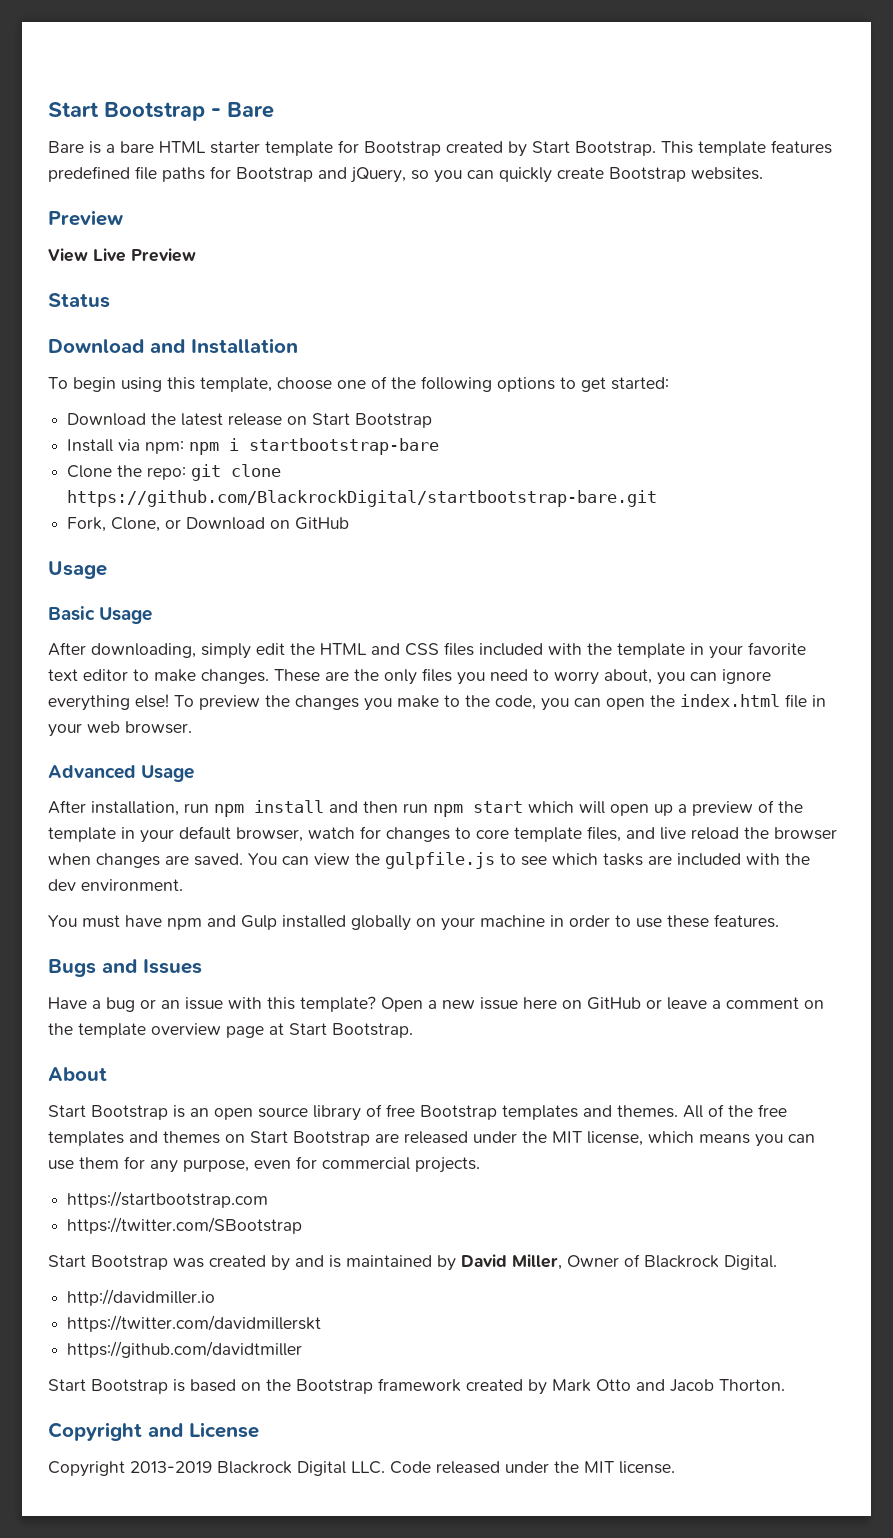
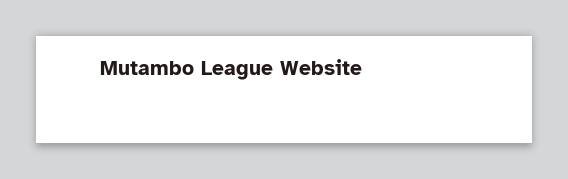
[48,102,274,121] [48,140,832,157] [48,166,763,183] [48,210,123,226] [48,248,196,262] [48,293,110,308] [48,338,298,354] [48,376,669,392] [67,413,433,428] [67,438,440,455] [67,464,282,481] [67,490,658,507] [67,517,350,532] [48,561,107,579] [48,606,153,624] [48,642,806,659] [48,668,771,685] [48,694,826,711] [48,721,192,737] [48,765,195,782] [48,800,803,817] [48,826,837,843] [48,852,810,869] [48,879,183,891] [48,914,779,931] [48,959,202,977] [48,996,824,1012] [48,1023,413,1038] [48,1067,107,1081] [48,1104,787,1121] [48,1131,815,1147] [48,1156,480,1173] [67,1191,269,1208] [67,1217,303,1234] [48,1254,777,1271] [67,1289,216,1306] [67,1315,322,1332] [67,1341,303,1358] [48,1378,785,1395] [48,1422,259,1441] [48,1461,675,1477] Start Bootstrap - Bare // Bare is a bare HTML starter template for Bootstrap created by Start Bootstrap. This template features predefined file paths for Bootstrap and jQuery, so you can quickly create Bootstrap websites. // Preview // View Live Preview // Status // Download and Installation // To begin using this template, choose one of the following options to get started: // Download the latest release on Start Bootstrap // Install via npm: npm i startbootstrap-bare // Clone the repo: git clone https://github.com/BlackrockDigital/startbootstrap-bare.git // Fork, Clone, or Download on GitHub // Usage // Basic Usage // After downloading, simply edit the HTML and CSS files included with the template in your favorite text editor to make changes. These are the only files you need to worry about, you can ignore everything else! To preview the changes you make to the code, you can open the index.html file in your web browser. // Advanced Usage // After installation, run npm install and then run npm start which will open up a preview of the template in your default browser, watch for changes to core template files, and live reload the browser when changes are saved. You can view the gulpfile.js to see which tasks are included with the dev environment. // You must have npm and Gulp installed globally on your machine in order to use these features. // Bugs and Issues // Have a bug or an issue with this template? Open a new issue here on GitHub or leave a comment on the template overview page at Start Bootstrap. // About // Start Bootstrap is an open source library of free Bootstrap templates and themes. All of the free templates and themes on Start Bootstrap are released under the MIT license, which means you can use them for any purpose, even for commercial projects. // https://startbootstrap.com // https://twitter.com/SBootstrap // Start Bootstrap was created by and is maintained by David Miller, Owner of Blackrock Digital. // http://davidmiller.io // https://twitter.com/davidmillerskt // https://github.com/davidtmiller // Start Bootstrap is based on the Bootstrap framework created by Mark Otto and Jacob Thorton. // Copyright and License // Copyright 2013-2019 Blackrock Digital LLC. Code released under the MIT license. -> [100,59,362,80] Mutambo League Website

